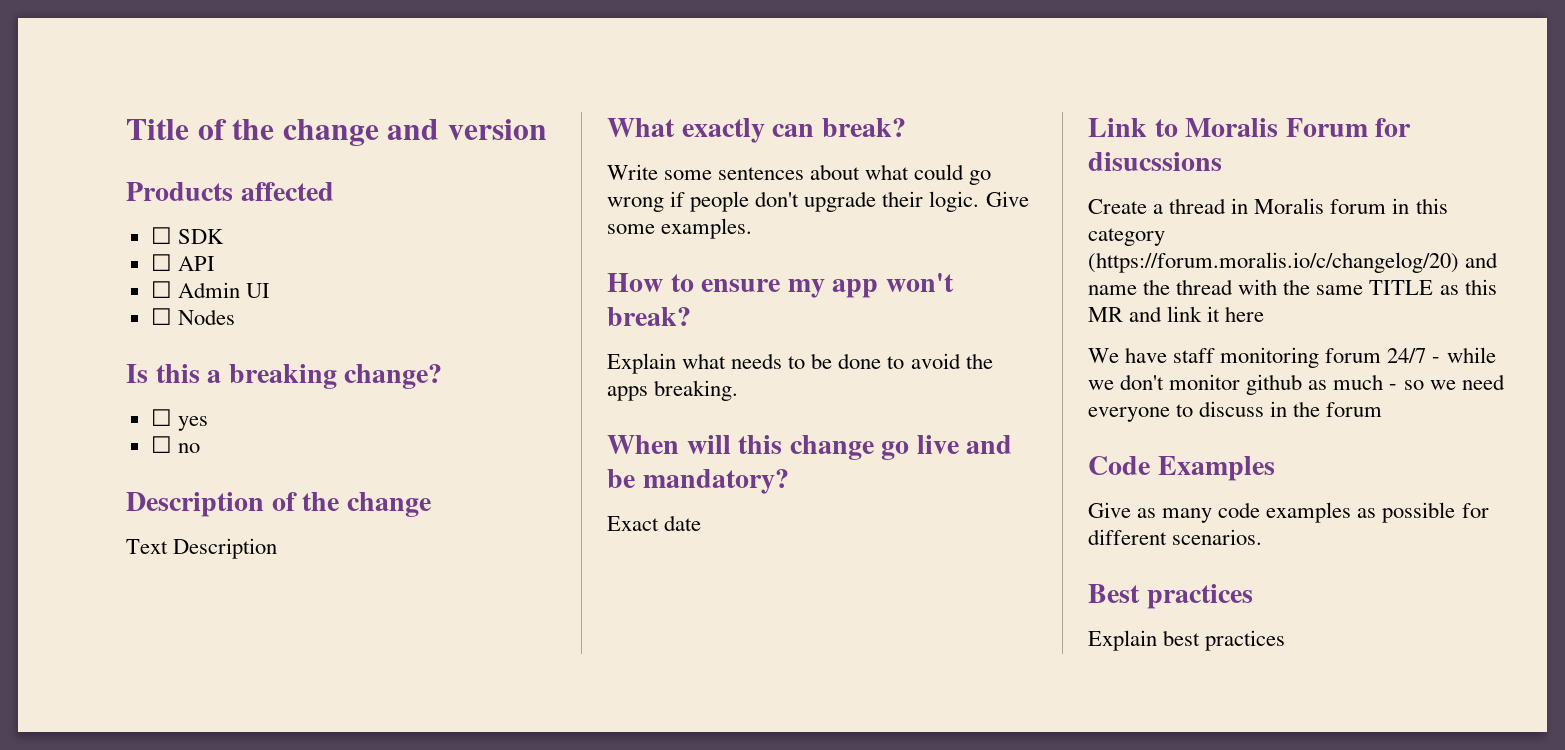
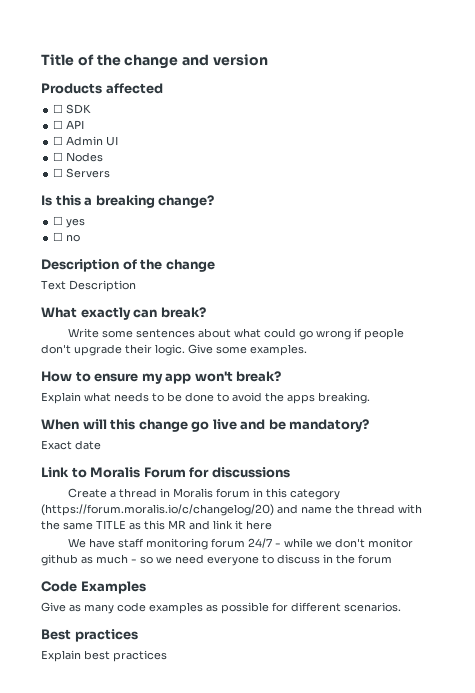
(235, 317) none -> [53,168,111,178] // ☐ Servers
[1088,152,1222,171] disucssions -> [211,467,290,478] discussions

